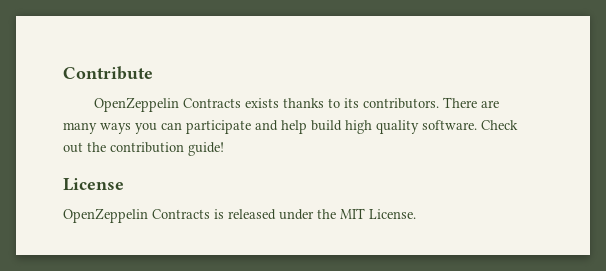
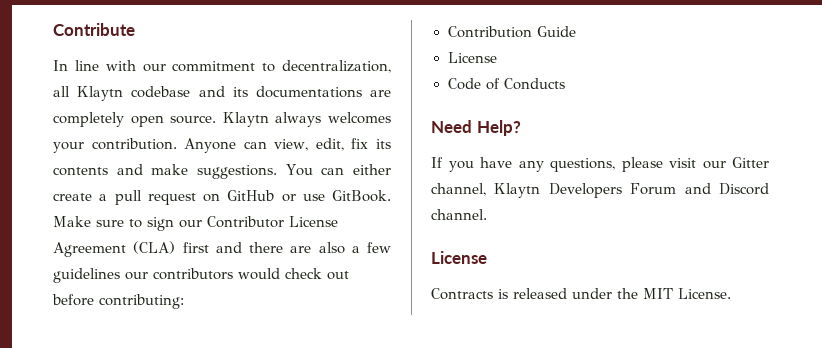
[94,97,500,112] [63,120,518,134] [63,142,224,156] [63,178,124,191] [63,208,148,223] OpenZeppelin Contracts exists thanks to its contributors. There are many ways you can participate and help build high quality software. Check out the contribution guide! // License // OpenZeppelin -> [53,60,391,73] [53,86,391,101] [53,112,391,127] [53,138,392,153] [53,164,391,179] [53,190,391,205] [53,216,338,231] [53,241,391,257] [53,268,349,283] [52,294,184,309] [447,26,576,38] [447,52,497,63] [447,78,565,90] [431,120,521,136] [431,157,769,172] [431,183,769,198] [431,209,487,220] [431,251,487,264] In line with our commitment to decentralization, all Klaytn codebase and its documentations are completely open source. Klaytn always welcomes your contribution. Anyone can view, edit, fix its contents and make suggestions. You can either create a pull request on GitHub or use GitBook. Make sure to sign our Contributor License Agreement (CLA) first and there are also a few guidelines our contributors would check out before contributing: // Contribution Guide // License // Code of Conducts // Need Help? // If you have any questions, please visit our Gitter channel, Klaytn Developers Forum and Discord channel. // License //

